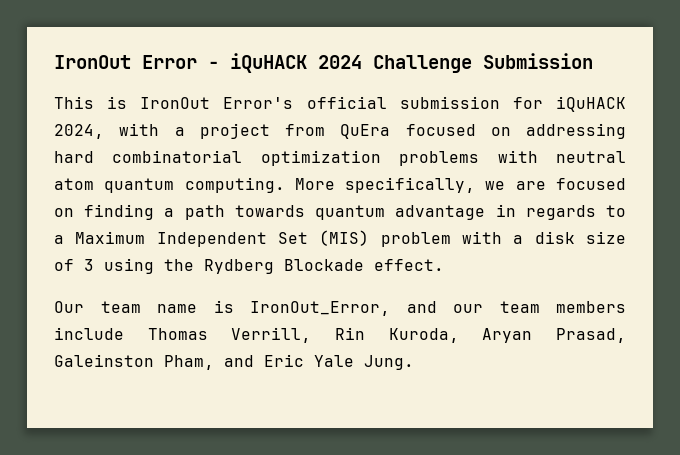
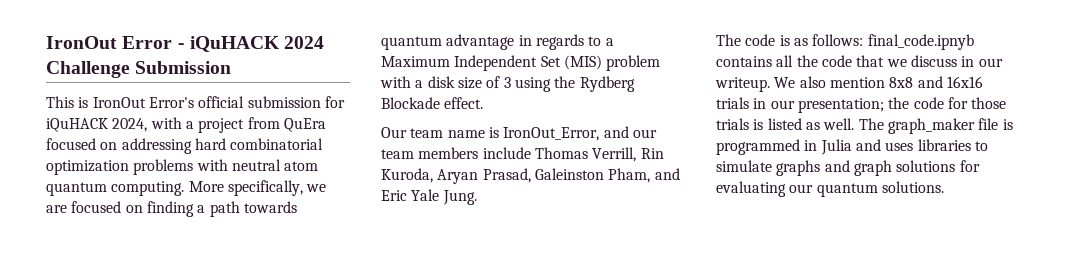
(414, 362) none -> [716,34,974,50] [716,55,1003,67] [715,76,983,92] [716,97,1007,113] [716,118,1013,134] [716,139,988,155] [716,160,980,176] [716,181,944,197] // The code is as follows: final_code.ipnyb contains all the code that we discuss in our writeup. We also mention 8x8 and 16x16 trials in our presentation; the code for those trials is listed as well. The graph_maker file is programmed in Julia and uses libraries to simulate graphs and graph solutions for evaluating our quantum solutions.

